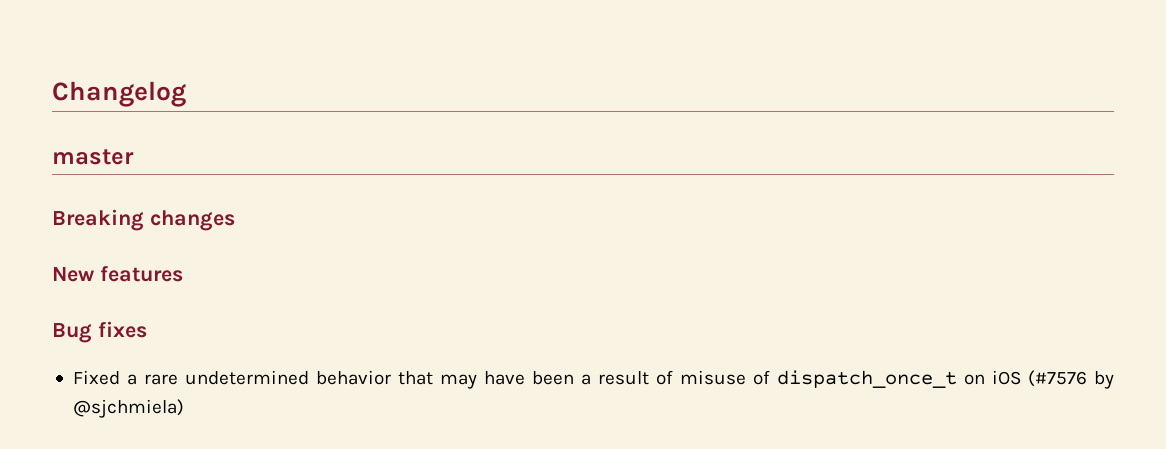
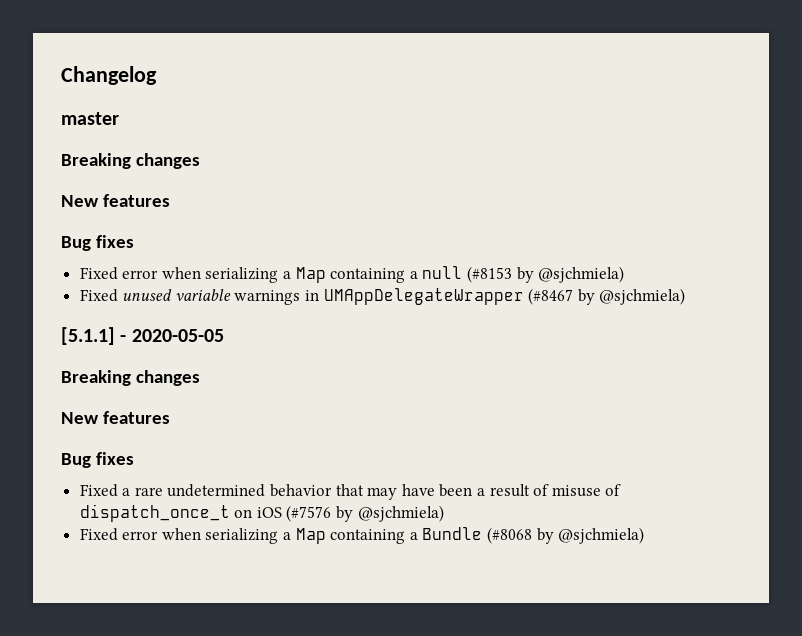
(147, 329) none -> [79,266,625,283] [79,288,686,305] [61,327,224,345] [61,370,200,386] [61,411,170,424] [61,452,134,468] // Fixed error when serializing a Map containing a null (#8153 by @sjchmiela) // Fixed unused variable warnings in UMAppDelegateWrapper (#8467 by @sjchmiela) // [5.1.1] - 2020-05-05 // Breaking changes // New features // Bug fixes
(184, 408) none -> [79,527,645,544] // Fixed error when serializing a Map containing a Bundle (#8068 by @sjchmiela)

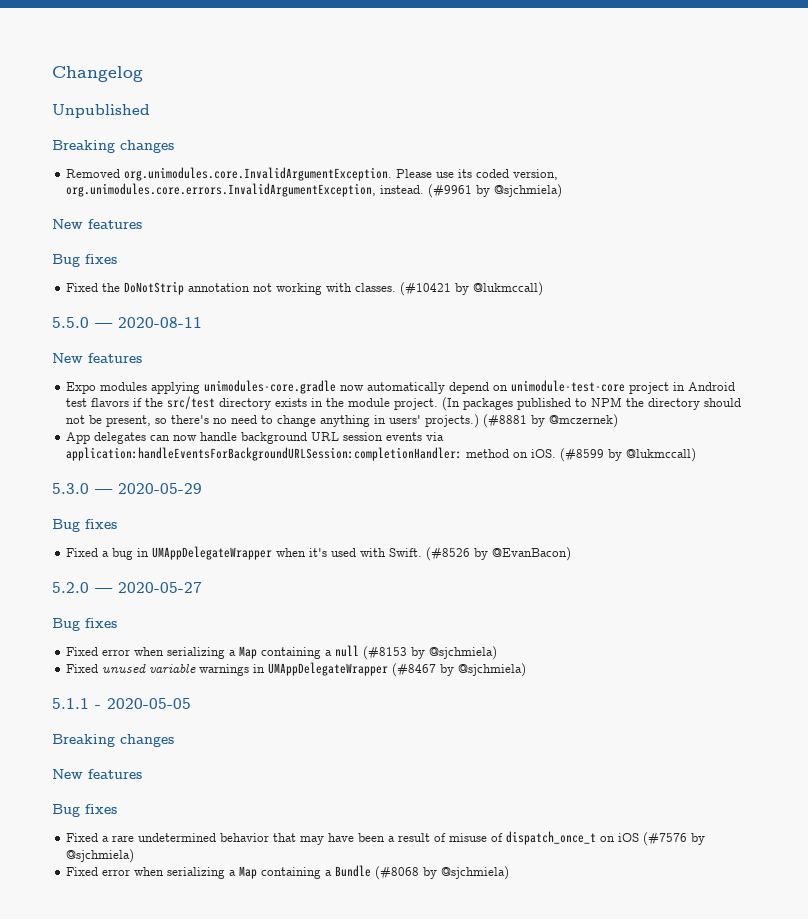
[61,112,119,125] [61,153,200,169] [61,194,170,207] master // Breaking changes // New features -> [52,104,150,118] [52,140,174,153] [66,167,559,181] [66,183,563,198] [52,219,142,229] [52,254,117,267] [66,281,544,296] [52,317,202,328] [52,353,142,363] [66,380,736,394] [66,396,742,411] [66,414,619,428] [66,432,445,444] [66,447,697,462] [52,483,202,494] [52,519,117,532] [66,546,572,561] [52,582,202,593] Unpublished // Breaking changes // Removed org.unimodules.core.InvalidArgumentException. Please use its coded version, org.unimodules.core.errors.InvalidArgumentException, instead. (#9961 by @sjchmiela) // New features // Bug fixes // Fixed the DoNotStrip annotation not working with classes. (#10421 by @lukmccall) // 5.5.0 — 2020-08-11 // New features // Expo modules applying unimodules-core.gradle now automatically depend on unimodule-test-core project in Android test flavors if the src/test directory exists in the module project. (In packages published to NPM the directory should not be present, so there's no need to change anything in users' projects.) (#8881 by @mczernek) // App delegates can now handle background URL session events via application:handleEventsForBackgroundURLSession:completionHandler: method on iOS. (#8599 by @lukmccall) // 5.3.0 — 2020-05-29 // Bug fixes // Fixed a bug in UMAppDelegateWrapper when it's used with Swift. (#8526 by @EvanBacon) // 5.2.0 — 2020-05-27
[61,327,115,345] [5.1.1] -> [52,698,89,709] 5.1.1

